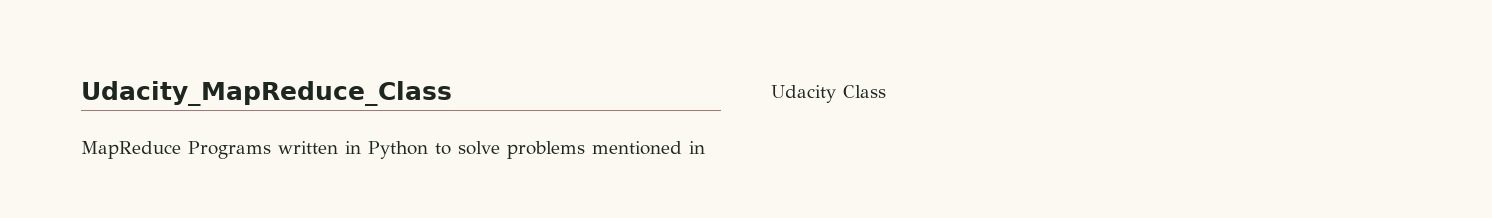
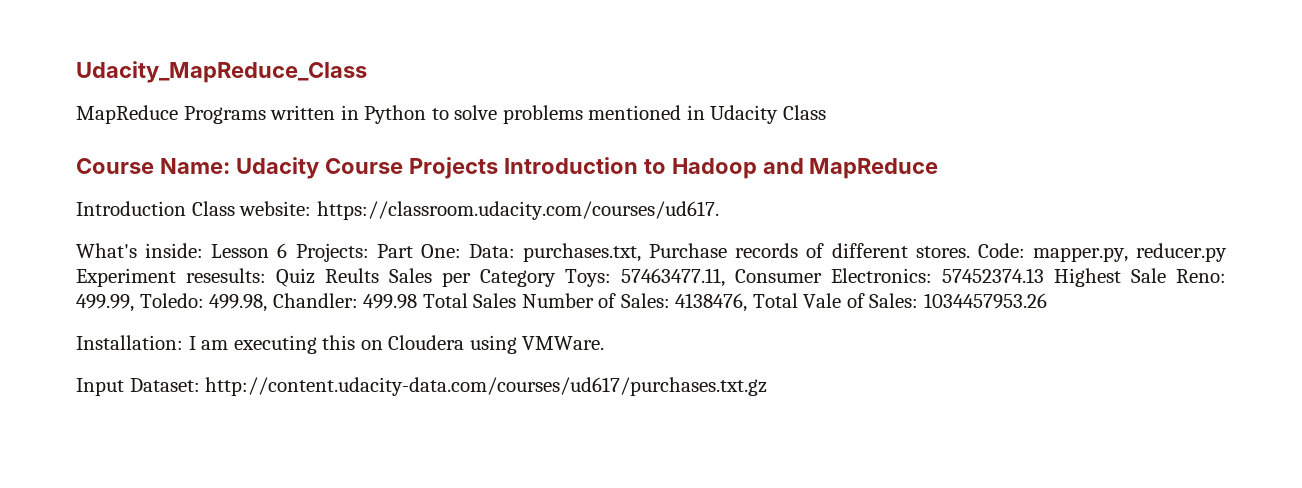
(886, 91) none -> [76,157,939,179] [76,201,719,220] [76,243,1227,262] [76,268,1226,287] [76,293,1048,312] [76,335,605,354] [76,377,768,396] // Course Name: Udacity Course Projects Introduction to Hadoop and MapReduce // Introduction Class website: https://classroom.udacity.com/courses/ud617. // What's inside: Lesson 6 Projects: Part One: Data: purchases.txt, Purchase records of different stores. Code: mapper.py, reducer.py Experiment resesults: Quiz Reults Sales per Category Toys: 57463477.11, Consumer Electronics: 57452374.13 Highest Sale Reno: 499.99, Toledo: 499.98, Chandler: 499.98 Total Sales Number of Sales: 4138476, Total Vale of Sales: 1034457953.26 // Installation: I am executing this on Cloudera using VMWare. // Input Dataset: http://content.udacity-data.com/courses/ud617/purchases.txt.gz

